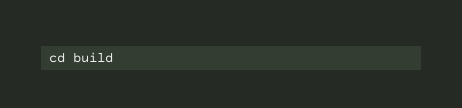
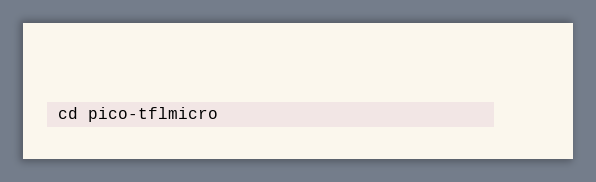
[72,52,113,63] build -> [88,107,219,122] pico-tflmicro

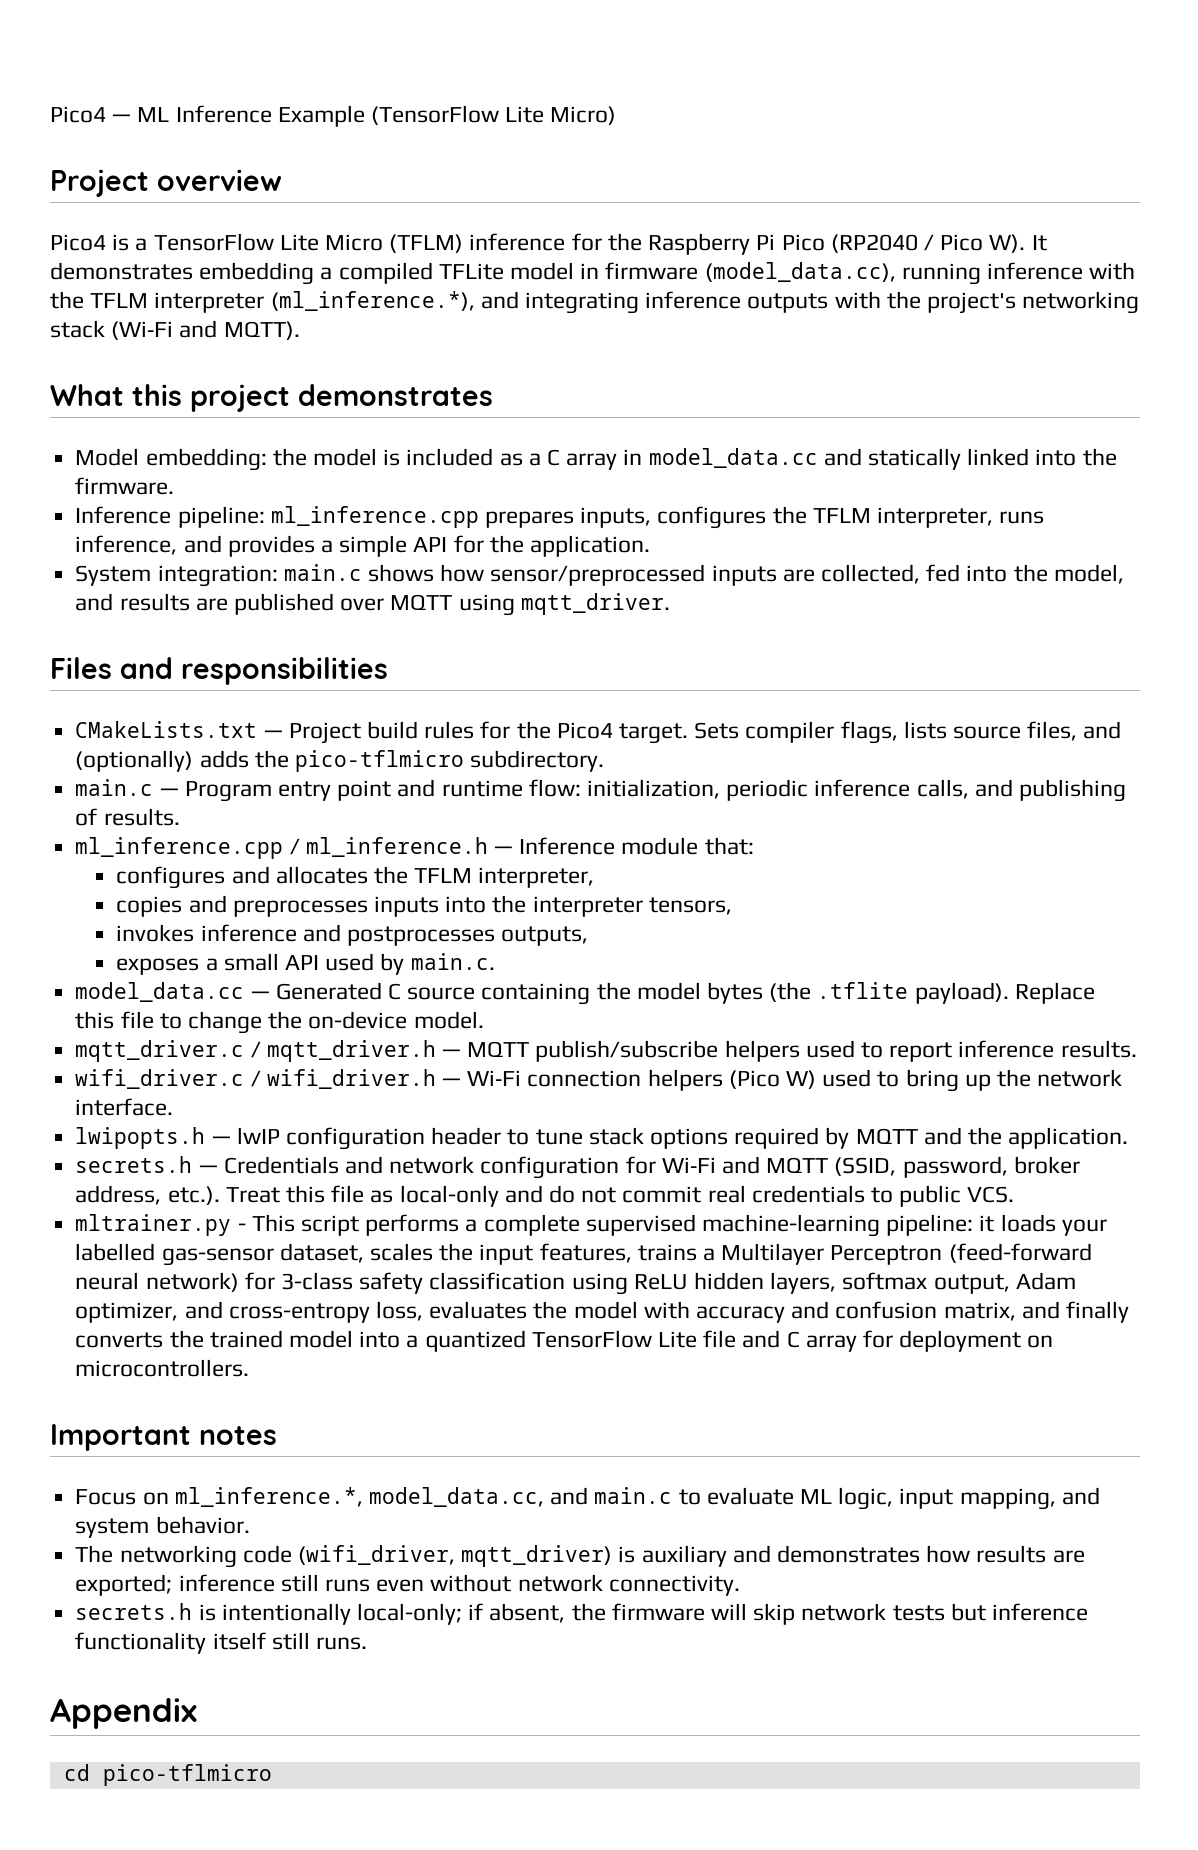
(58, 113) none -> [50,105,617,127] [50,169,282,197] [50,233,1047,255] [50,262,1136,285] [50,291,1140,314] [50,320,300,340] [50,384,493,412] [75,448,1117,471] [75,477,175,495] [75,506,1045,529] [75,535,650,557] [75,564,1124,587] [75,593,670,616] [50,657,388,685] [75,721,1122,744] [75,750,605,772] [75,779,1127,802] [75,808,180,826] [75,837,754,859] [116,866,595,889] [116,895,732,917] [116,924,589,946] [116,953,495,975] [75,982,1095,1005] [75,1011,484,1034] [75,1040,1137,1062] [75,1069,1123,1092] [75,1098,174,1116] [75,1127,1129,1150] [75,1156,1080,1179] [75,1185,1015,1207] [75,1214,1107,1237] [75,1243,1092,1266] [75,1272,1076,1295] [75,1301,1130,1323] [75,1330,1054,1352] [75,1359,250,1377] [50,1424,277,1451] [75,1487,1100,1510] [75,1516,250,1538] [75,1545,1085,1568] [75,1574,740,1596] [75,1603,1089,1625] [75,1632,367,1654] [50,1698,197,1729] Pico4 — ML Inference Example (TensorFlow Lite Micro) // Project overview // Pico4 is a TensorFlow Lite Micro (TFLM) inference for the Raspberry Pi Pico (RP2040 / Pico W). It demonstrates embedding a compiled TFLite model in firmware (model_data.cc), running inference with the TFLM interpreter (ml_inference.*), and integrating inference outputs with the project's networking stack (Wi‑Fi and MQTT). // What this project demonstrates // Model embedding: the model is included as a C array in model_data.cc and statically linked into the firmware. // Inference pipeline: ml_inference.cpp prepares inputs, configures the TFLM interpreter, runs inference, and provides a simple API for the application. // System integration: main.c shows how sensor/preprocessed inputs are collected, fed into the model, and results are published over MQTT using mqtt_driver. // Files and responsibilities // CMakeLists.txt — Project build rules for the Pico4 target. Sets compiler flags, lists source files, and (optionally) adds the pico-tflmicro subdirectory. // main.c — Program entry point and runtime flow: initialization, periodic inference calls, and publishing of results. // ml_inference.cpp / ml_inference.h — Inference module that: // configures and allocates the TFLM interpreter, // copies and preprocesses inputs into the interpreter tensors, // invokes inference and postprocesses outputs, // exposes a small API used by main.c. // model_data.cc — Generated C source containing the model bytes (the .tflite payload). Replace this file to change the on-device model. // mqtt_driver.c / mqtt_driver.h — MQTT publish/subscribe helpers used to report inference results. // wifi_driver.c / wifi_driver.h — Wi‑Fi connection helpers (Pico W) used to bring up the network interface. // lwipopts.h — lwIP configuration header to tune stack options required by MQTT and the application. // secrets.h — Credentials and network configuration for Wi‑Fi and MQTT (SSID, password, broker address, etc.). Treat this file as local-only and do not commit real credentials to public VCS. // mltrainer.py - This script performs a complete supervised machine-learning pipeline: it loads your labelled gas-sensor dataset, scales the input features, trains a Multilayer Perceptron (feed-forward neural network) for 3-class safety classification using ReLU hidden layers, softmax output, Adam optimizer, and cross-entropy loss, evaluates the model with accuracy and confusion matrix, and finally converts the trained model into a quantized TensorFlow Lite file and C array for deployment on microcontrollers. // Important notes // Focus on ml_inference.*, model_data.cc, and main.c to evaluate ML logic, input mapping, and system behavior. // The networking code (wifi_driver, mqtt_driver) is auxiliary and demonstrates how results are exported; inference still runs even without network connectivity. // secrets.h is intentionally local-only; if absent, the firmware will skip network tests but inference functionality itself still runs. // Appendix //

